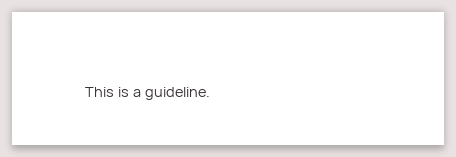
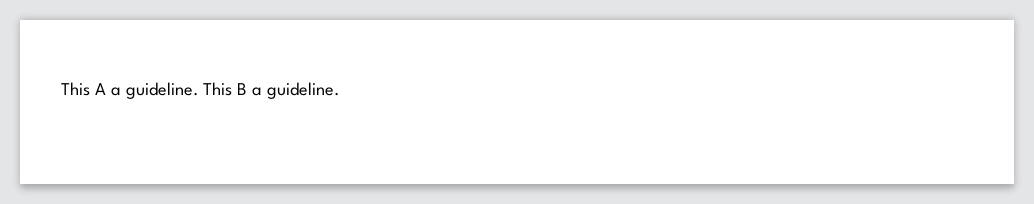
[85,87,210,100] This is a guideline. -> [61,82,341,99] This A a guideline. This B a guideline.

